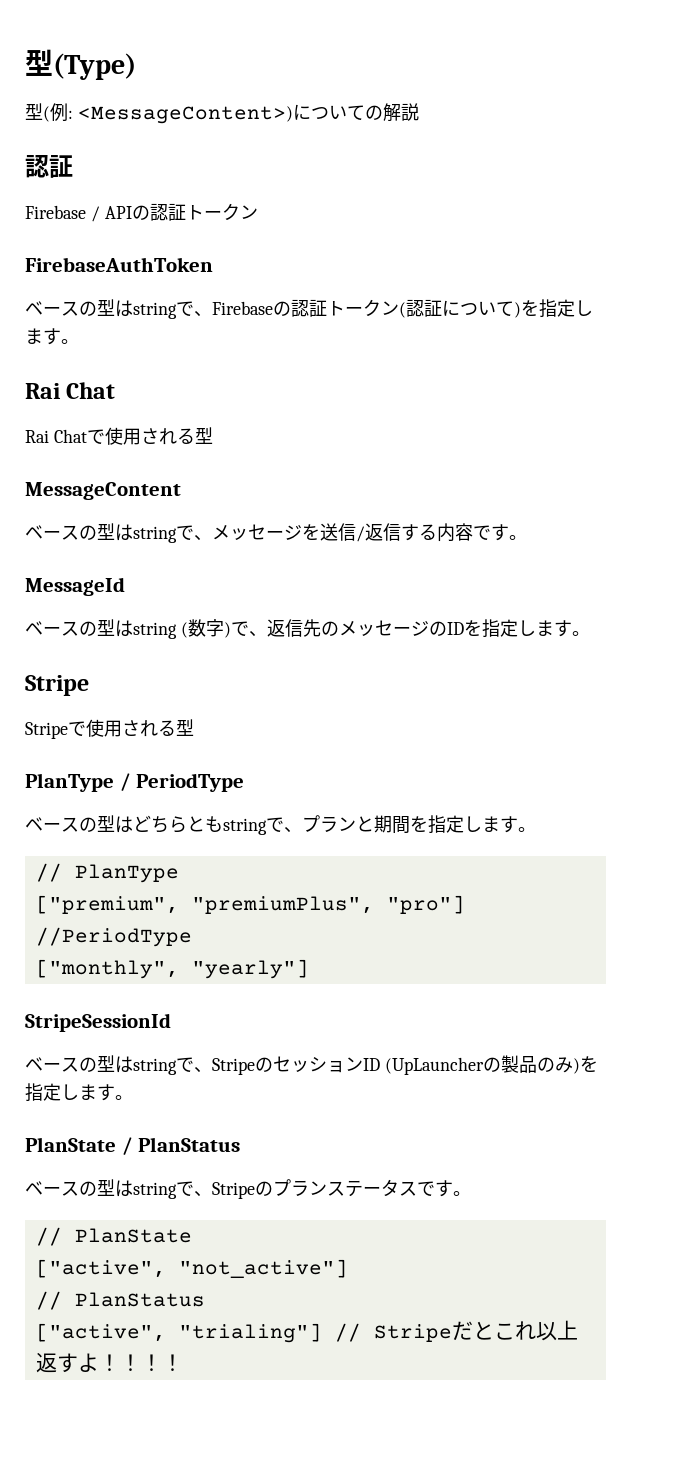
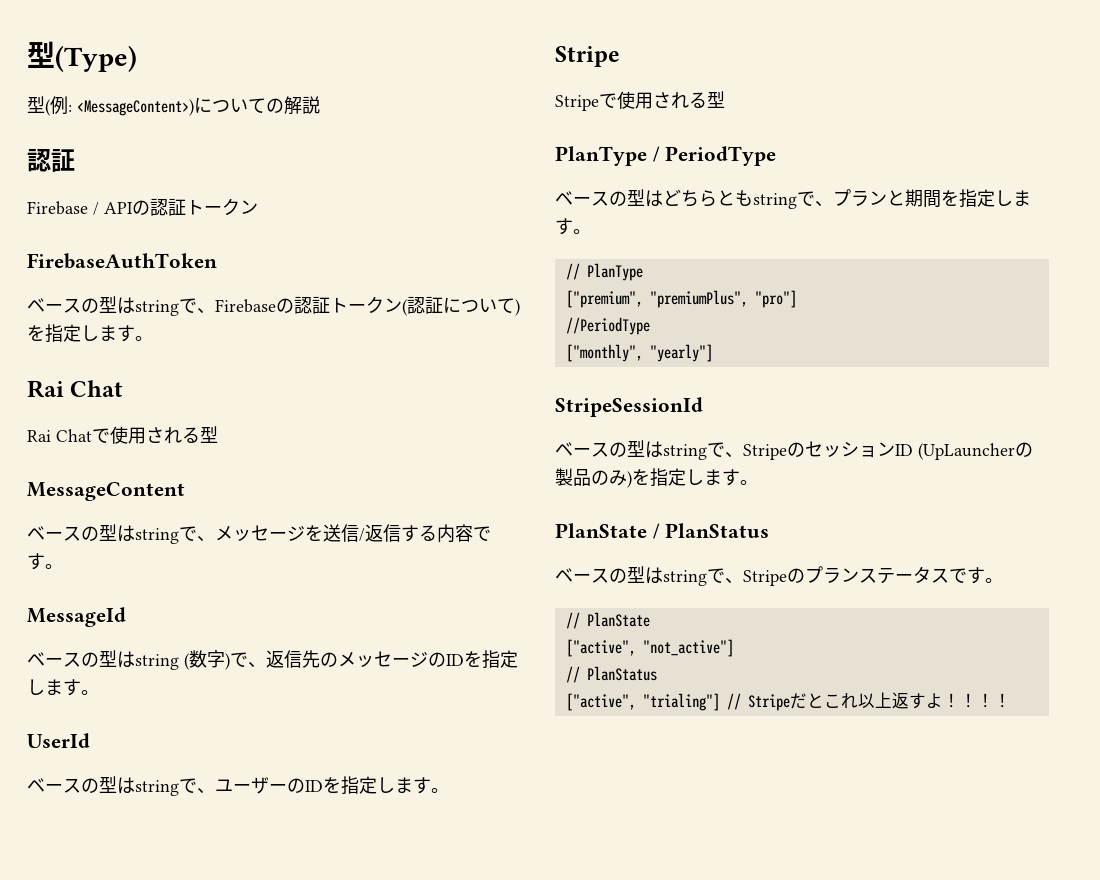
(590, 633) none -> [27,733,90,748] [27,776,449,796] // UserId // ベースの型はstringで、ユーザーのIDを指定します。

